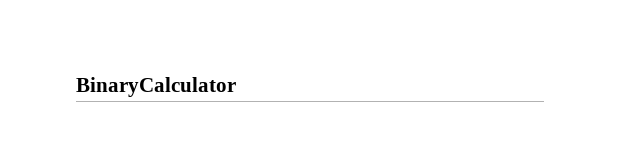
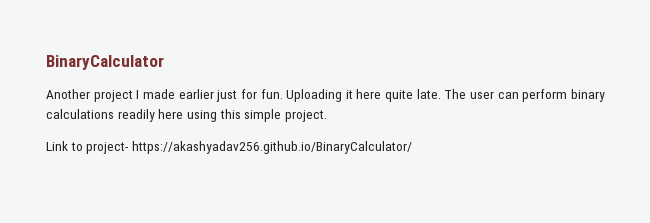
(236, 87) none -> [46,89,605,102] [46,109,327,122] [46,141,412,154] // Another project I made earlier just for fun. Uploading it here quite late. The user can perform binary calculations readily here using this simple project. // Link to project- https://akashyadav256.github.io/BinaryCalculator/

